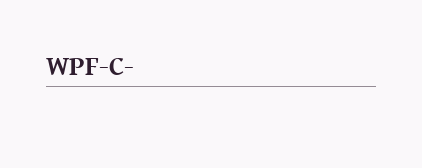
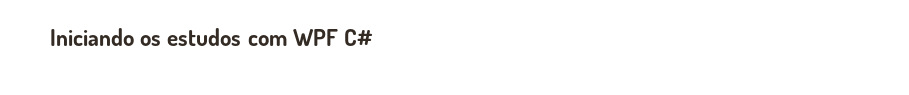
[46,57,134,75] WPF-C- -> [50,28,374,46] Iniciando os estudos com WPF C#

